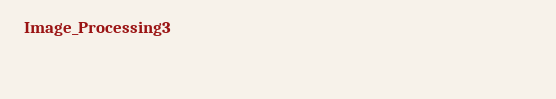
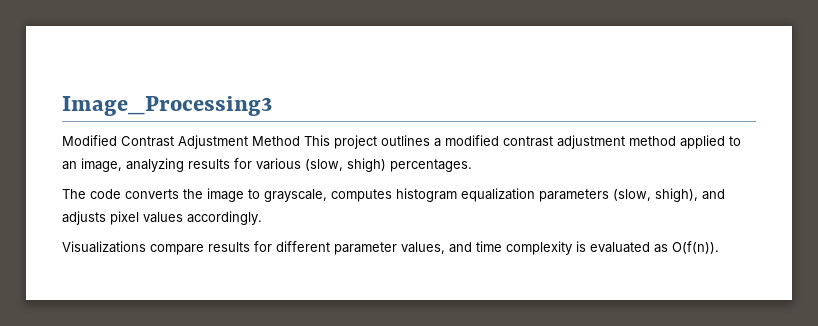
(171, 28) none -> [62,135,741,149] [62,158,472,172] [62,188,725,202] [62,211,262,225] [62,241,719,255] // Modified Contrast Adjustment Method This project outlines a modified contrast adjustment method applied to an image, analyzing results for various (slow, shigh) percentages. // The code converts the image to grayscale, computes histogram equalization parameters (slow, shigh), and adjusts pixel values accordingly. // Visualizations compare results for different parameter values, and time complexity is evaluated as O(f(n)).

